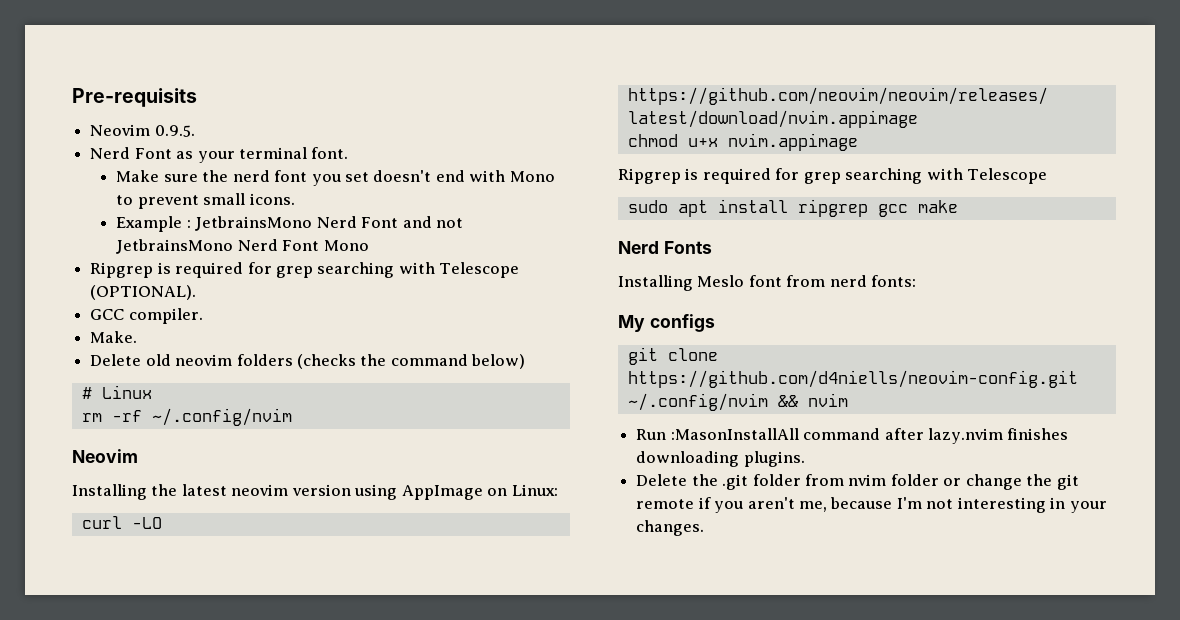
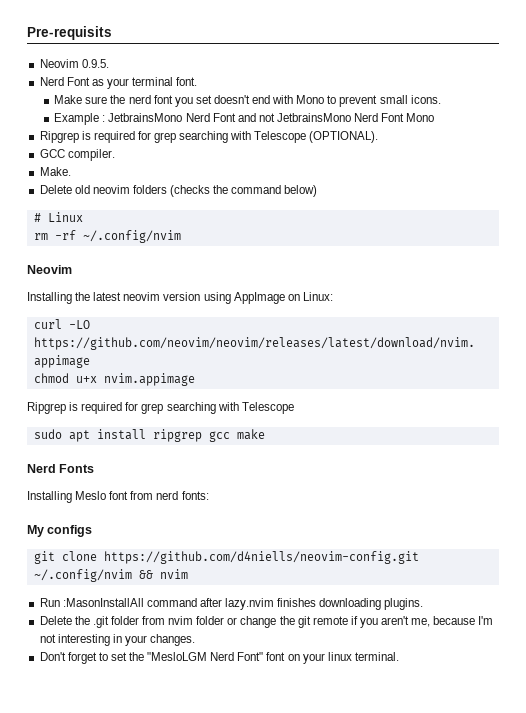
(705, 528) none -> [39,652,399,664] // Don't forget to set the "MesloLGM Nerd Font" font on your linux terminal.

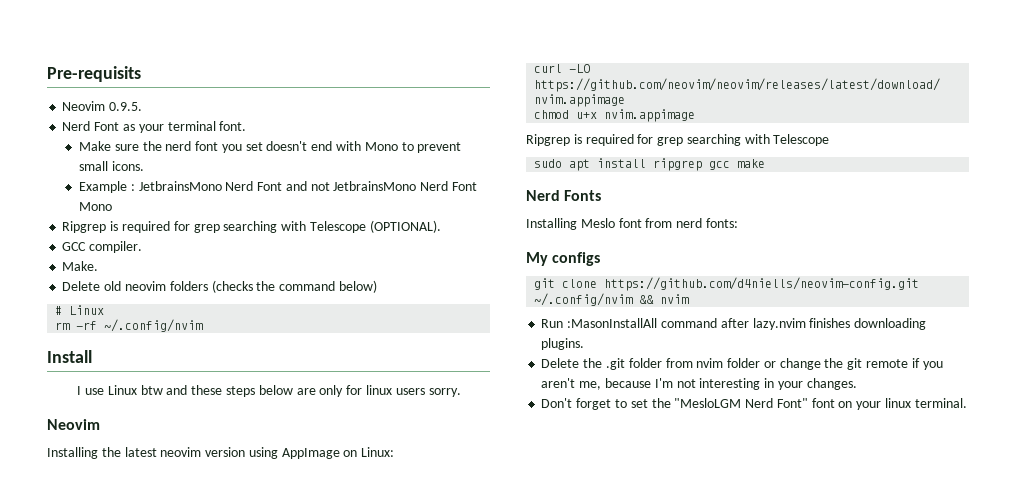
(181, 236) none -> [47,350,92,363] [77,385,461,397] // Install // I use Linux btw and these steps below are only for linux users sorry.

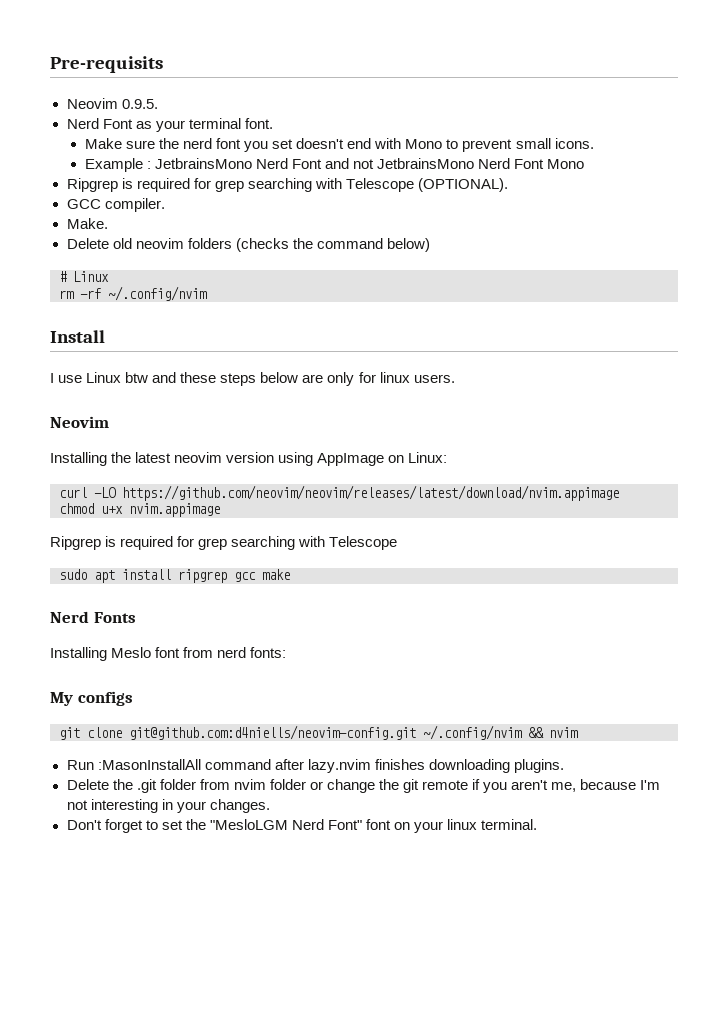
[395,388,461,397] users sorry. -> [413,374,455,383] users.
[604,277,920,291] https://github.com/d4niells/neovim-config.git -> [129,725,416,740] git@github.com:d4niells/neovim-config.git

